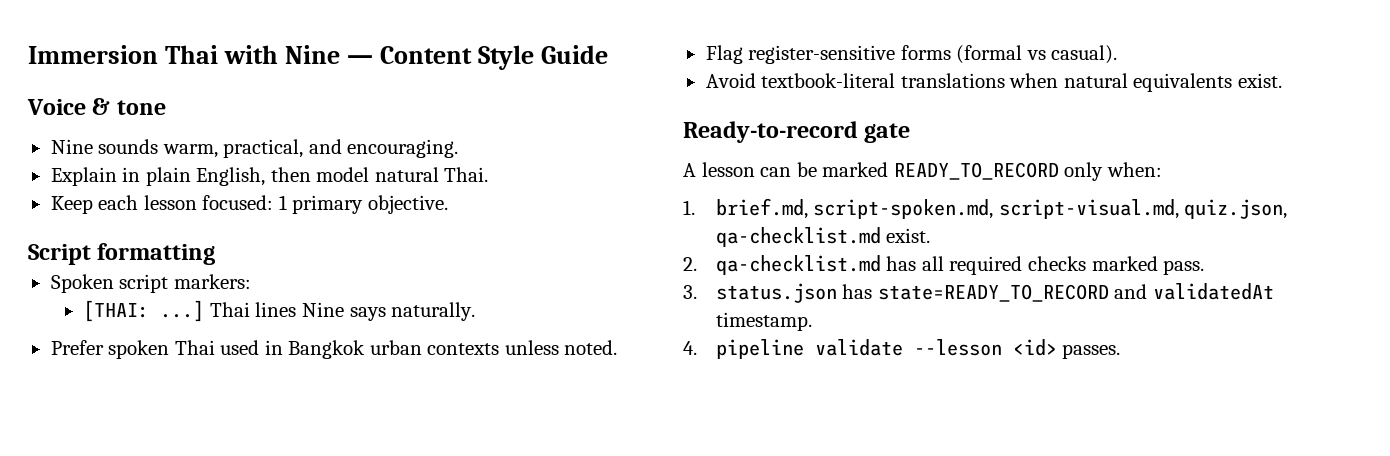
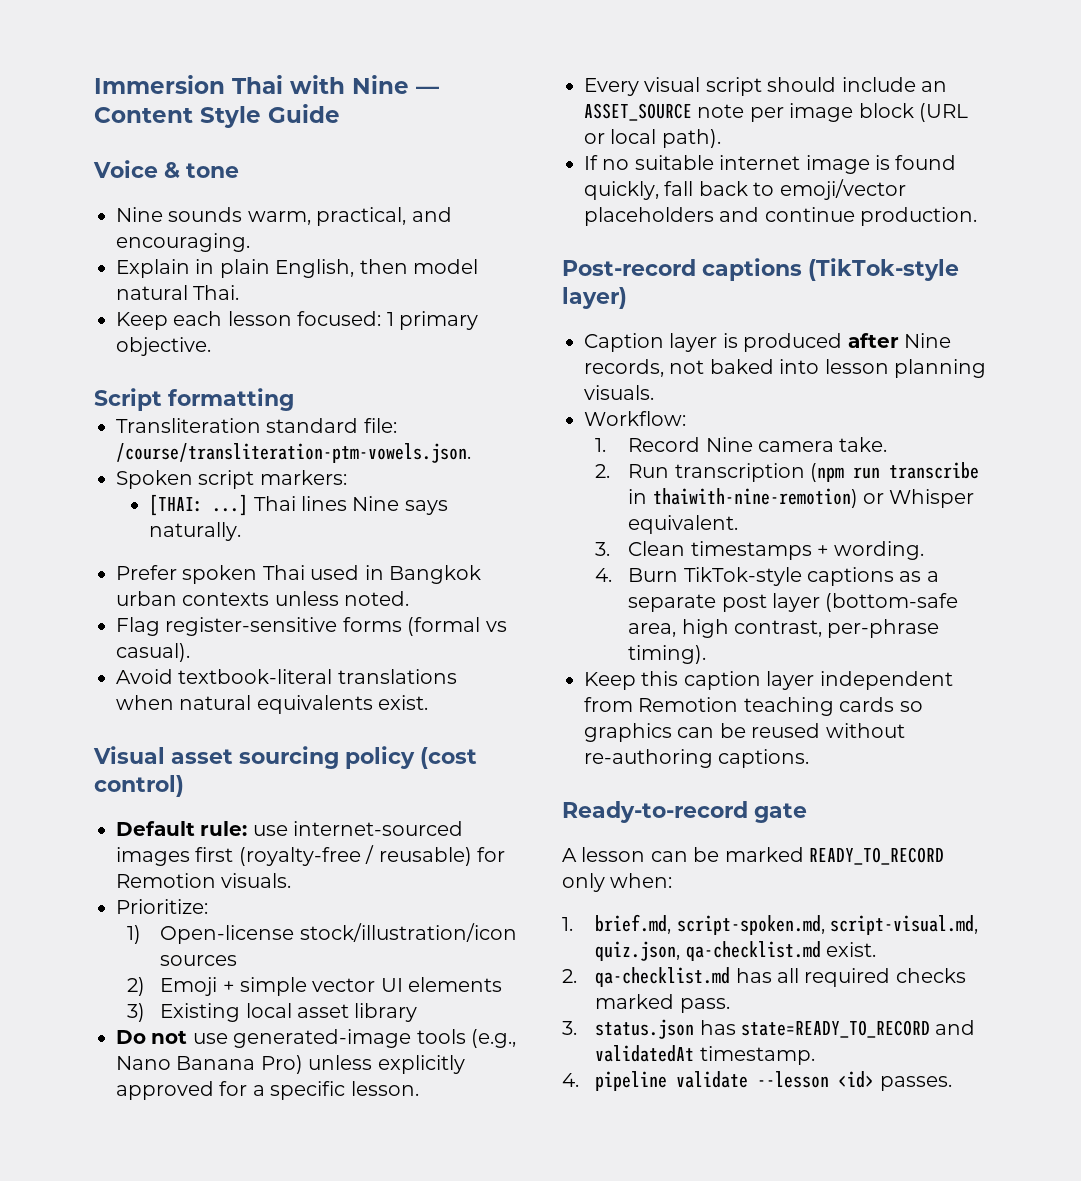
(216, 254) none -> [116,418,397,433] [116,443,471,463] // Transliteration standard file: /course/transliteration-ptm-vowels.json.
(1282, 80) none -> [93,746,477,769] [94,775,184,797] [116,821,464,836] [116,845,505,866] [116,873,292,888] [116,899,208,914] [127,923,517,944] [160,955,238,966] [127,977,503,996] [127,1003,418,1022] [116,1029,516,1048] [116,1055,465,1074] [116,1081,419,1100] [584,77,947,96] [584,103,968,122] [584,129,721,148] [584,155,957,174] [584,179,906,200] [584,207,978,226] [562,258,959,281] [562,287,627,309] [584,333,951,352] [584,359,986,378] [584,385,654,400] [584,411,686,426] [595,437,888,452] [595,462,979,482] [628,488,975,508] [628,515,739,534] [595,541,925,560] [595,567,939,586] [628,593,959,612] [628,619,940,638] [628,645,707,664] [584,671,953,690] [584,697,923,716] [584,723,905,742] [584,749,810,768] // Visual asset sourcing policy (cost control) // Default rule: use internet-sourced images first (royalty-free / reusable) for Remotion visuals. // Prioritize: // 1) Open-license stock/illustration/icon sources // 2) Emoji + simple vector UI elements // 3) Existing local asset library // Do not use generated-image tools (e.g., Nano Banana Pro) unless explicitly approved for a specific lesson. // Every visual script should include an ASSET_SOURCE note per image block (URL or local path). // If no suitable internet image is found quickly, fall back to emoji/vector placeholders and continue production. // Post-record captions (TikTok-style layer) // Caption layer is produced after Nine records, not baked into lesson planning visuals. // Workflow: // 1. Record Nine camera take. // 2. Run transcription (npm run transcribe in thaiwith-nine-remotion) or Whisper equivalent. // 3. Clean timestamps + wording. // 4. Burn TikTok-style captions as a separate post layer (bottom-safe area, high contrast, per-phrase timing). // Keep this caption layer independent from Remotion teaching cards so graphics can be reused without re-authoring captions.

